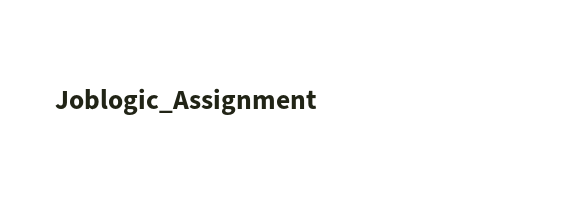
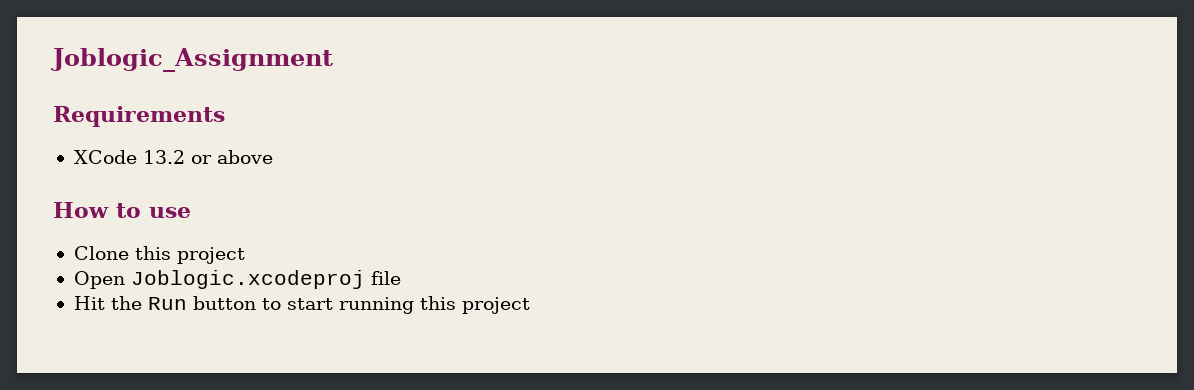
(317, 101) none -> [53,106,225,127] [73,150,273,164] [53,202,191,218] [73,246,245,264] [73,270,401,289] [73,296,530,314] // Requirements // XCode 13.2 or above // How to use // Clone this project // Open Joblogic.xcodeproj file // Hit the Run button to start running this project

